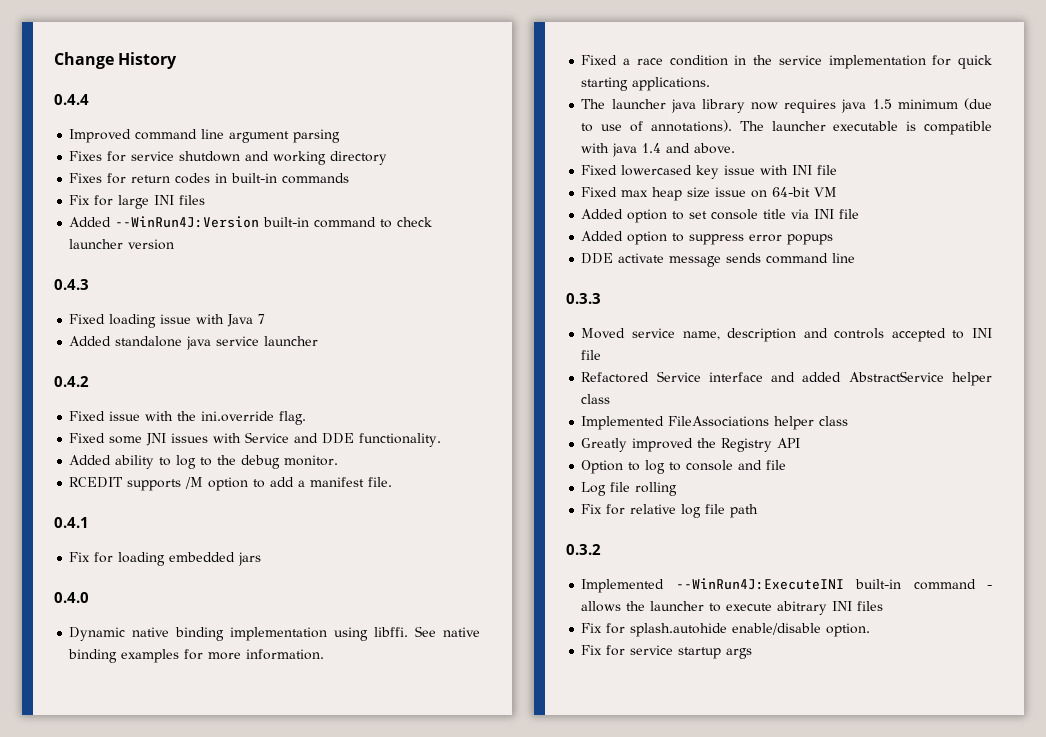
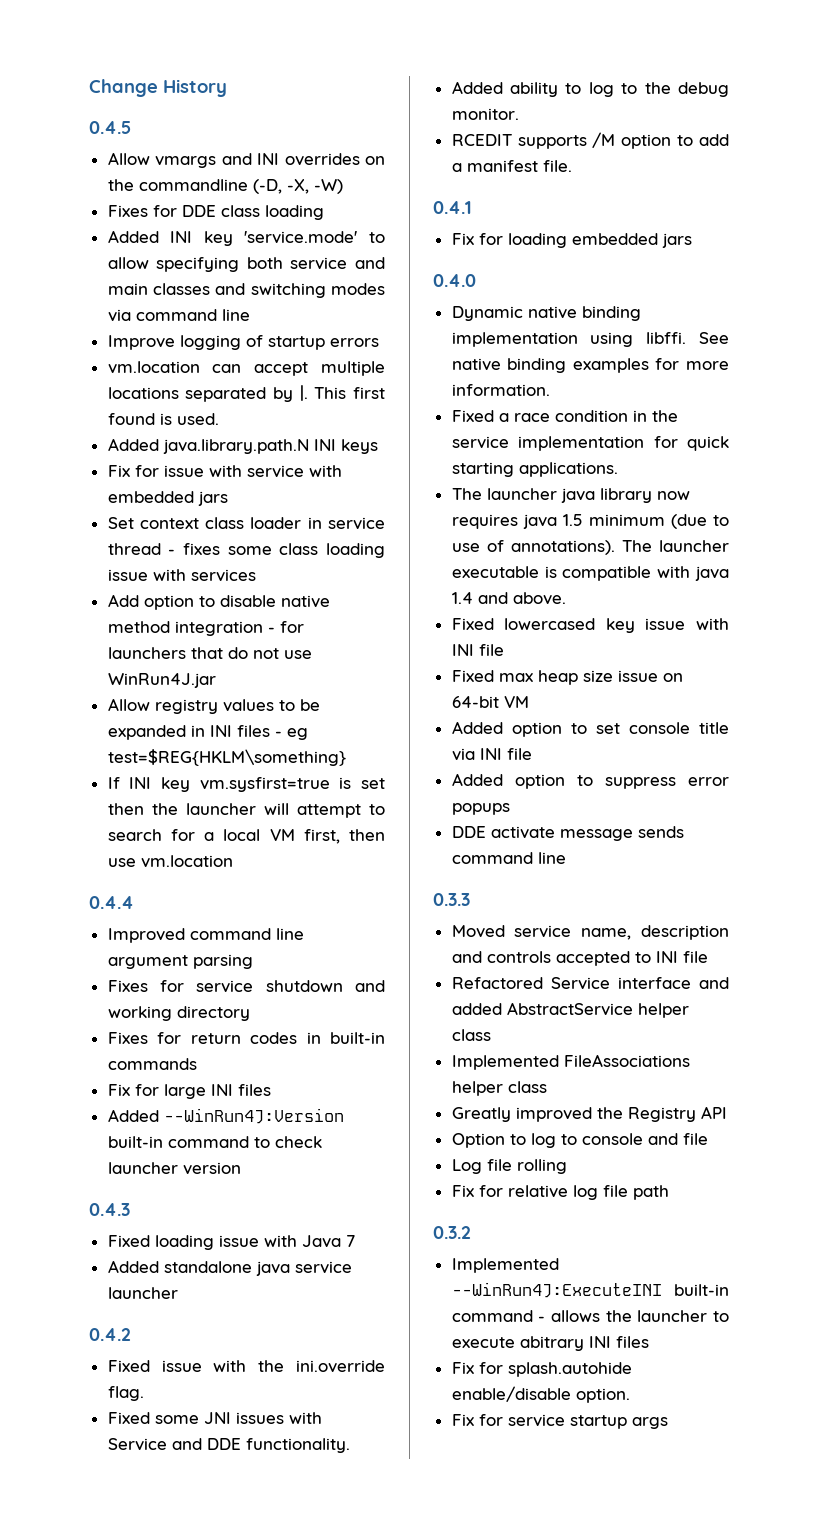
(178, 60) none -> [89,121,131,134] [107,152,385,168] [107,179,343,194] [107,205,324,220] [107,230,385,246] [107,257,385,272] [107,283,385,298] [107,309,250,322] [107,335,379,350] [107,361,385,376] [107,385,386,402] [107,413,219,425] [107,438,378,454] [107,465,342,478] [107,491,228,506] [107,517,385,530] [107,543,385,558] [107,569,256,582] [107,594,330,610] [107,621,304,636] [107,647,312,659] [107,673,216,688] [107,698,320,714] [107,725,308,740] [107,749,346,766] [107,777,386,792] [107,803,385,818] [107,829,385,844] [107,855,233,868] // 0.4.5 // Allow vmargs and INI overrides on the commandline (-D, -X, -W) // Fixes for DDE class loading // Added INI key 'service.mode' to allow specifying both service and main classes and switching modes via command line // Improve logging of startup errors // vm.location can accept multiple locations separated by |. This first found is used. // Added java.library.path.N INI keys // Fix for issue with service with embedded jars // Set context class loader in service thread - fixes some class loading issue with services // Add option to disable native method integration - for launchers that do not use WinRun4J.jar // Allow registry values to be expanded in INI files - eg test=$REG{HKLM\something} // If INI key vm.sysfirst=true is set then the launcher will attempt to search for a local VM first, then use vm.location

